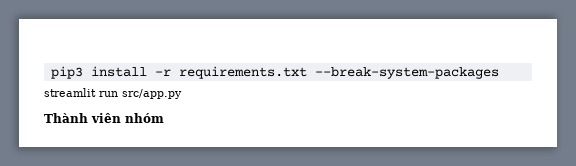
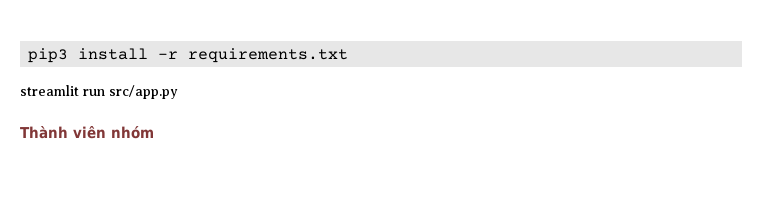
[314,67,499,79] --break-system-packages -> (349, 55) none

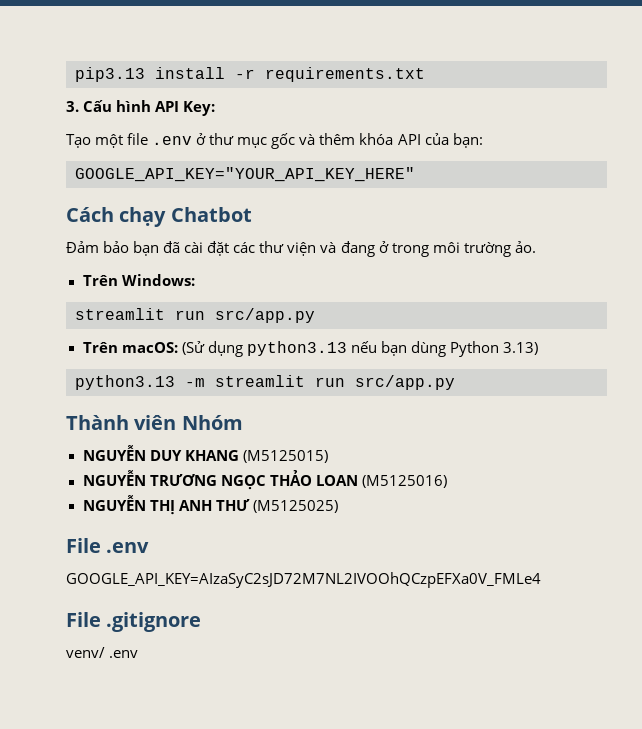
[28,48,69,63] pip3 -> [75,67,145,82] pip3.13
(349, 55) none -> [66,100,216,116] [66,133,483,149] [75,167,415,182] [66,207,252,227] [66,241,536,257] [82,274,195,286] [75,308,315,323] [82,341,538,357] [75,375,205,390] 3. Cấu hình API Key: // Tạo một file .env ở thư mục gốc và thêm khóa API của bạn: // GOOGLE_API_KEY="YOUR_API_KEY_HERE" // Cách chạy Chatbot // Đảm bảo bạn đã cài đặt các thư viện và đang ở trong môi trường ảo. // Trên Windows: // streamlit run src/app.py // Trên macOS: (Sử dụng python3.13 nếu bạn dùng Python 3.13) // python3.13 -m
[111,126,154,139] nhóm -> [181,415,243,430] [82,445,328,463] [82,470,447,490] [82,495,338,515] [66,538,150,553] [66,572,541,588] [66,612,202,632] [66,647,139,658] Nhóm // NGUYỄN DUY KHANG (M5125015) // NGUYỄN TRƯƠNG NGỌC THẢO LOAN (M5125016) // NGUYỄN THỊ ANH THƯ (M5125025) // File .env // GOOGLE_API_KEY=AIzaSyC2sJD72M7NL2IVOOhQCzpEFXa0V_FMLe4 // File .gitignore // venv/ .env

